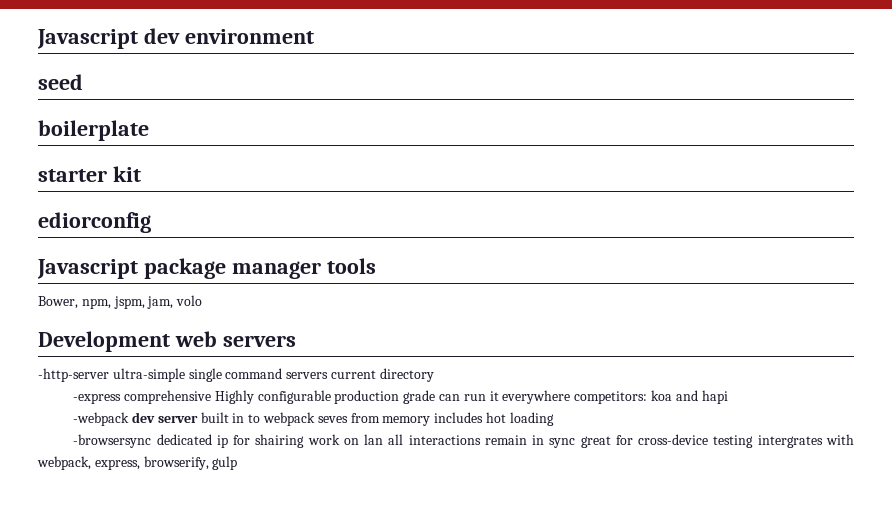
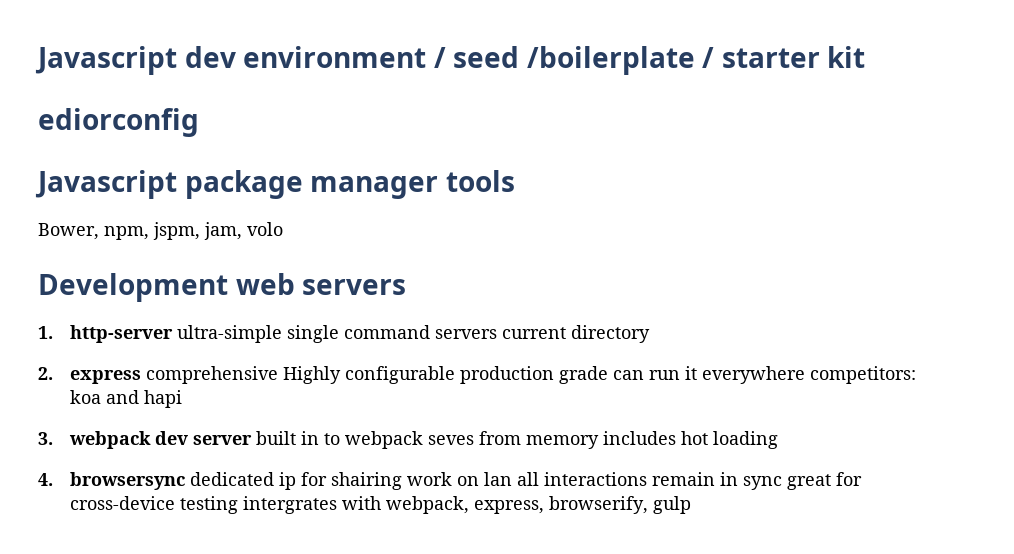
(314, 36) // -> [433,47,446,68] /
[38,120,149,141] // boilerplate // -> [526,46,715,75] /boilerplate /
[38,368,109,382] -http-server -> [38,325,174,343] 1. http-server
[73,393,122,404] -express -> [38,367,142,384] 2. express
[73,412,130,426] -webpack -> [38,431,152,449] 3. webpack
[73,434,152,448] -browsersync -> [38,472,186,490] 4. browsersync

